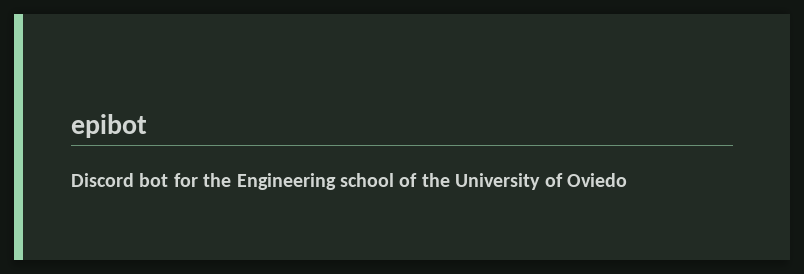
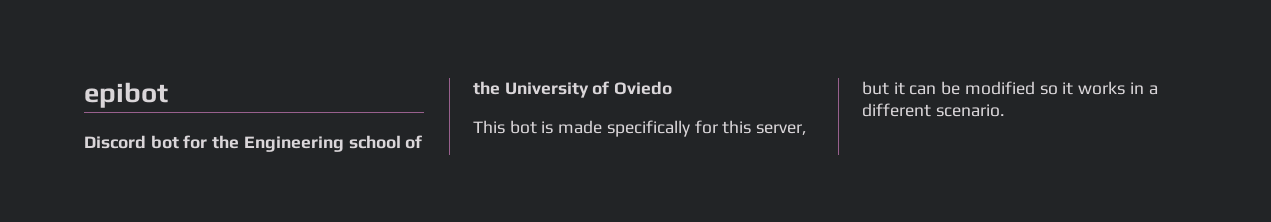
(627, 180) none -> [473,120,807,137] [862,81,1158,95] [862,103,1004,117] // This bot is made specifically for this server, but it can be modified so it works in a different scenario.

